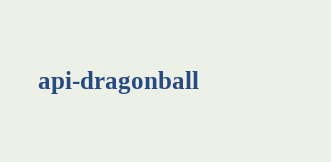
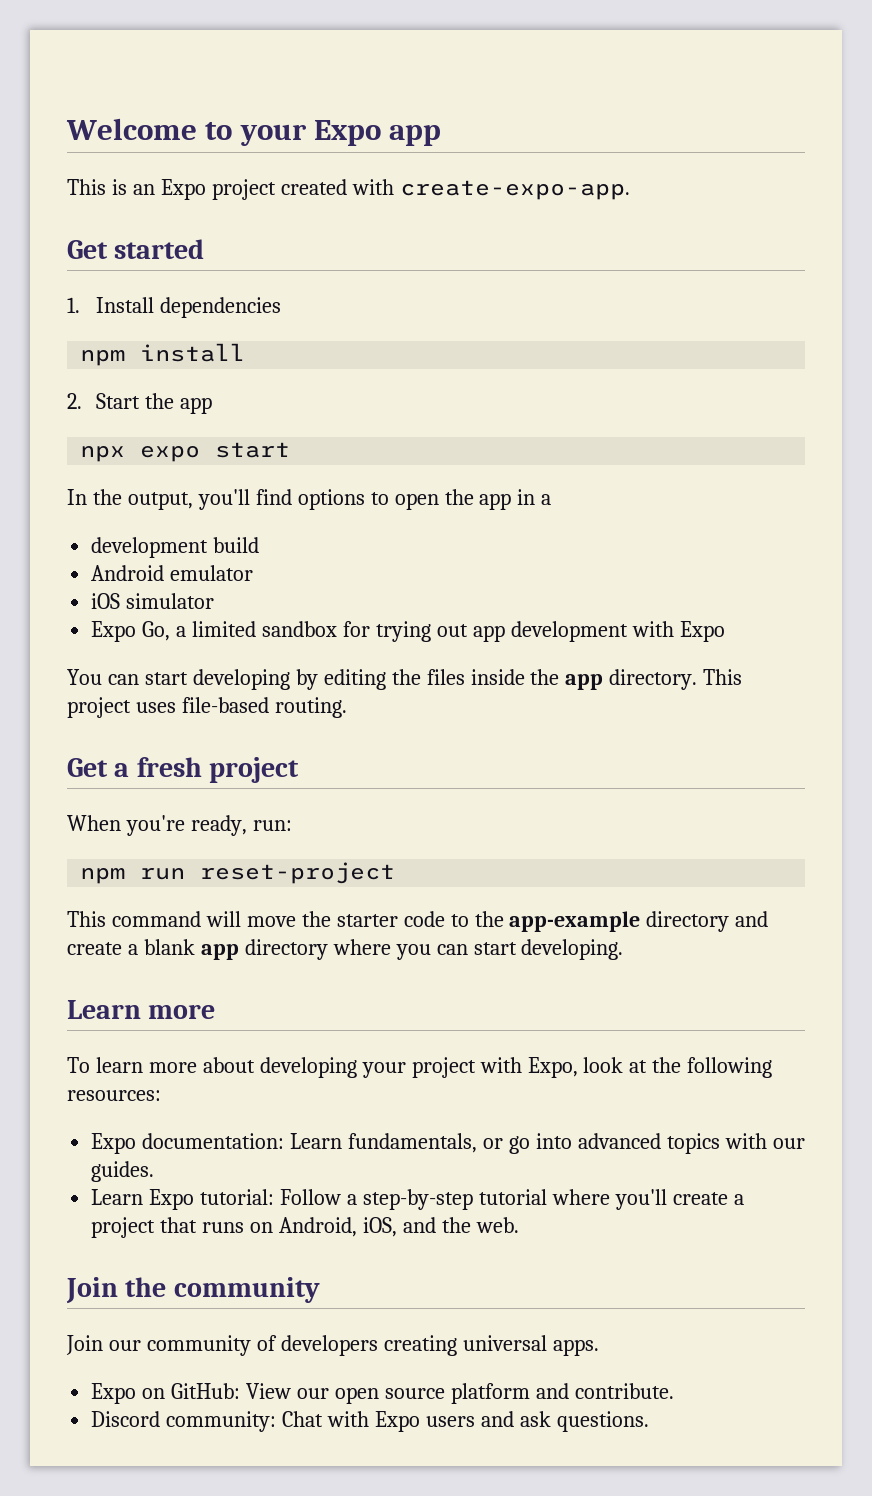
[38,71,199,94] api-dragonball -> [66,118,442,146] [67,179,630,200] [67,239,205,259] [67,297,281,318] [80,343,246,366] [67,393,212,414] [80,442,291,462] [67,489,552,510] [91,537,260,558] [91,565,254,581] [91,593,215,609] [91,621,725,642] [67,669,743,690] [67,697,347,718] [67,757,300,783] [67,815,292,836] [80,862,396,884] [67,911,769,932] [67,939,624,960] [67,1000,216,1019] [67,1057,773,1078] [67,1090,161,1101] [91,1133,805,1154] [91,1161,155,1182] [91,1189,744,1210] [91,1217,519,1238] [66,1277,320,1304] [66,1335,599,1356] [91,1383,674,1404] [91,1411,649,1432] Welcome to your Expo app // This is an Expo project created with create-expo-app. // Get started // 1. Install dependencies // npm install // 2. Start the app // npx expo start // In the output, you'll find options to open the app in a // development build // Android emulator // iOS simulator // Expo Go, a limited sandbox for trying out app development with Expo // You can start developing by editing the files inside the app directory. This project uses file-based routing. // Get a fresh project // When you're ready, run: // npm run reset-project // This command will move the starter code to the app-example directory and create a blank app directory where you can start developing. // Learn more // To learn more about developing your project with Expo, look at the following resources: // Expo documentation: Learn fundamentals, or go into advanced topics with our guides. // Learn Expo tutorial: Follow a step-by-step tutorial where you'll create a project that runs on Android, iOS, and the web. // Join the community // Join our community of developers creating universal apps. // Expo on GitHub: View our open source platform and contribute. // Discord community: Chat with Expo users and ask questions.

